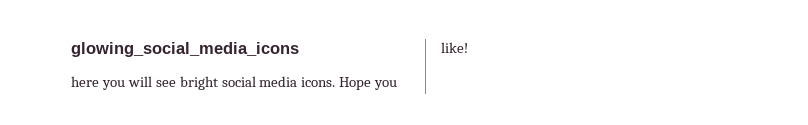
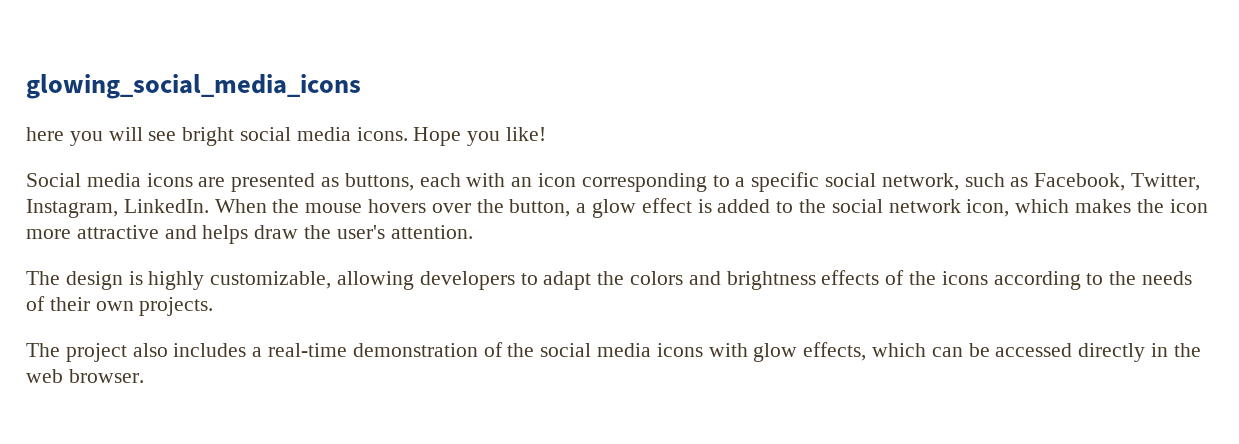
(468, 47) none -> [26,172,1201,192] [26,198,1208,218] [26,225,473,244] [26,270,1193,290] [26,296,214,316] [26,342,1201,362] [26,369,144,383] // Social media icons are presented as buttons, each with an icon corresponding to a specific social network, such as Facebook, Twitter, Instagram, LinkedIn. When the mouse hovers over the button, a glow effect is added to the social network icon, which makes the icon more attractive and helps draw the user's attention. // The design is highly customizable, allowing developers to adapt the colors and brightness effects of the icons according to the needs of their own projects. // The project also includes a real-time demonstration of the social media icons with glow effects, which can be accessed directly in the web browser.

